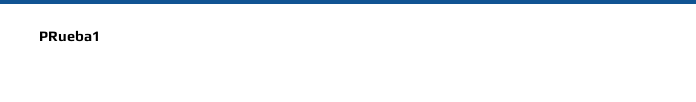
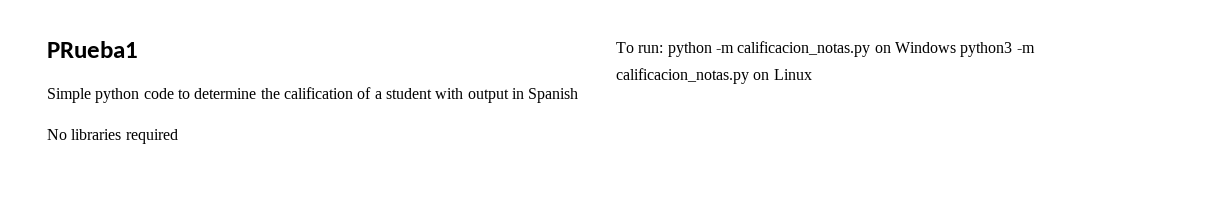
(100, 36) none -> [47,87,579,103] [47,129,178,144] [616,41,1035,57] [616,68,812,84] // Simple python code to determine the calification of a student with output in Spanish // No libraries required // To run: python -m calificacion_notas.py on Windows python3 -m calificacion_notas.py on Linux

